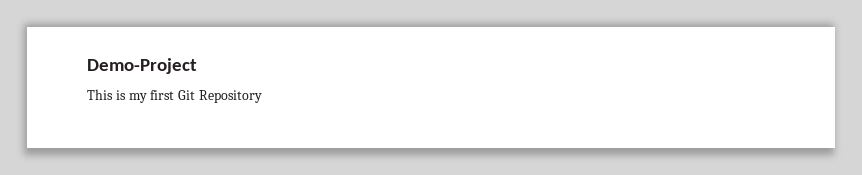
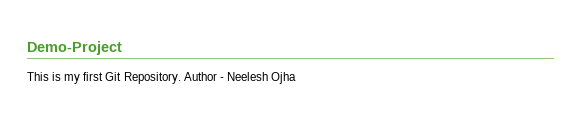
[198,90,262,103] Repository -> [123,72,296,84] Repository. Author - Neelesh Ojha

